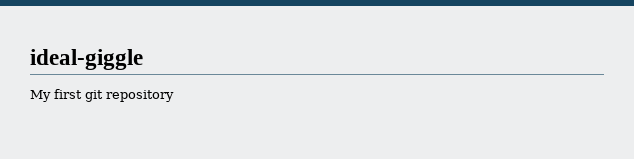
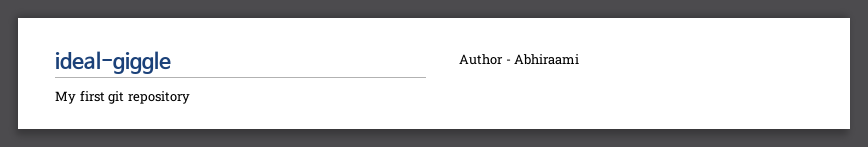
(174, 96) none -> [459,54,580,65] // Author - Abhiraami

